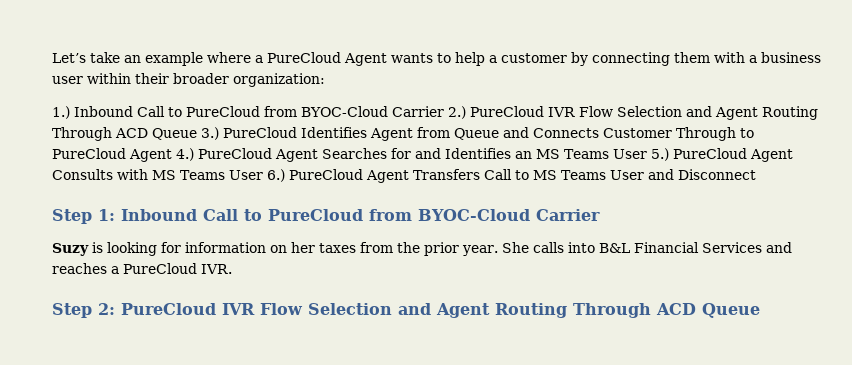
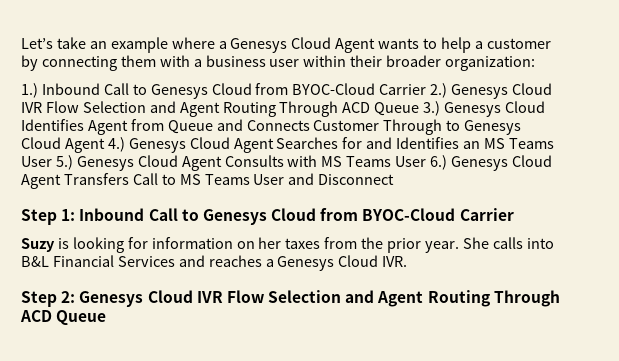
[267,52,341,63] PureCloud -> [230,37,332,53] Genesys Cloud
[186,106,260,117] PureCloud -> [150,83,252,99] Genesys Cloud
[470,106,544,117] PureCloud -> [451,83,553,99] Genesys Cloud
[223,127,297,138] PureCloud -> [444,101,546,117] Genesys Cloud
[52,148,272,162] PureCloud Agent 4.) PureCloud -> [464,120,522,135] [21,137,230,153] Genesys Cloud Agent 4.) Genesys Cloud
[672,148,747,159] PureCloud -> [76,155,178,171] Genesys Cloud
[288,169,363,180] PureCloud -> [451,155,552,171] Genesys Cloud
[268,209,363,221] PureCloud -> [202,208,317,225] Genesys Cloud
[123,263,197,274] PureCloud -> [277,255,379,271] Genesys Cloud
[121,303,216,315] PureCloud -> [79,290,193,307] Genesys Cloud

